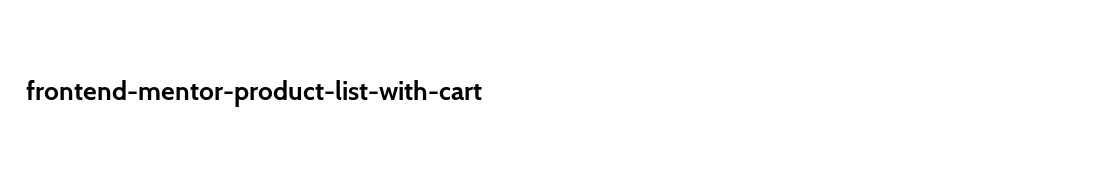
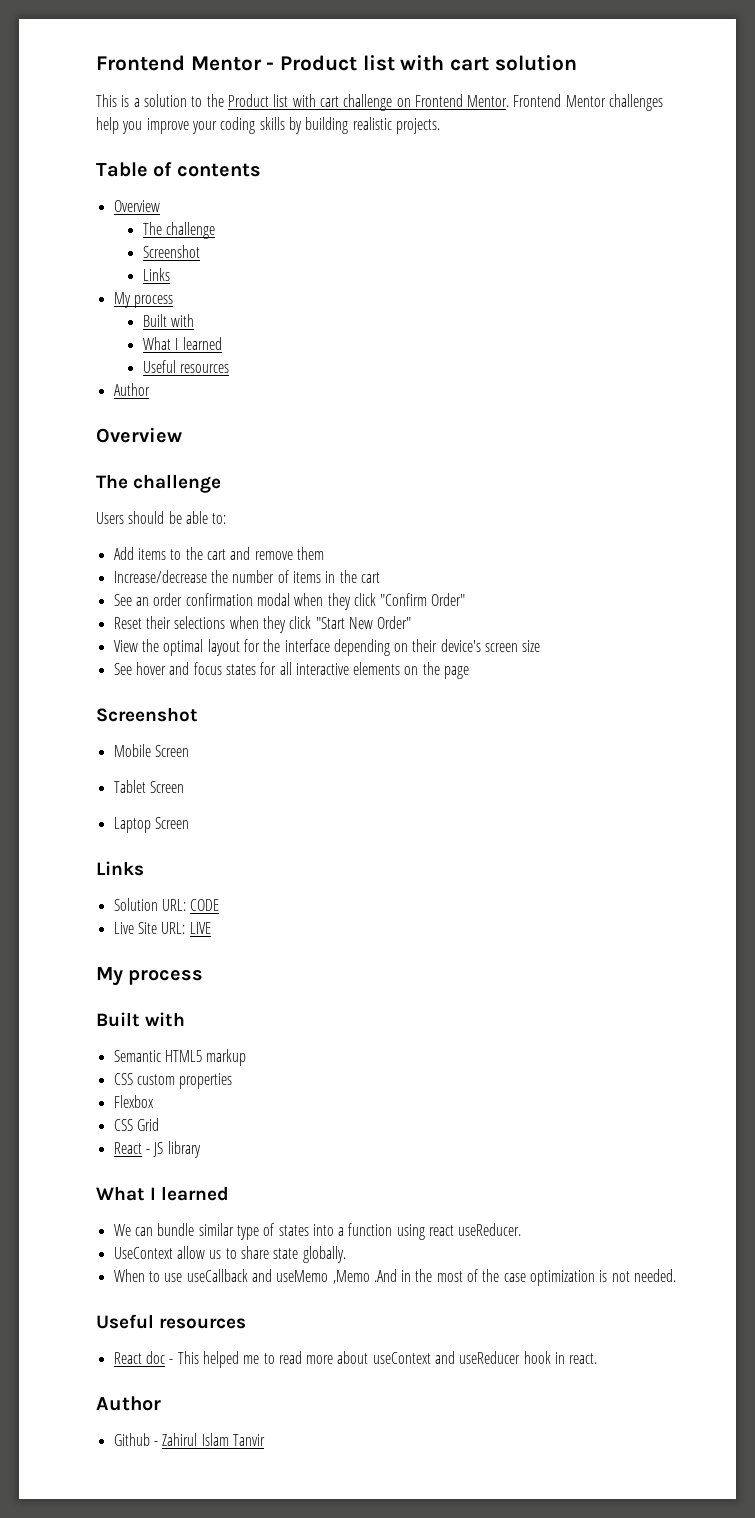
[26,80,482,107] frontend-mentor-product-list-with-cart -> [96,55,577,71] [96,94,664,111] [96,117,440,134] [96,162,261,177] [113,200,160,212] [142,222,216,239] [142,245,200,258] [142,268,170,281] [113,292,173,308] [142,314,195,327] [142,337,222,350] [142,360,230,373] [113,383,150,396] [96,427,182,443] [96,474,222,493] [96,511,227,524] [113,547,324,560] [113,570,380,583] [113,593,466,610] [113,616,412,633] [113,639,541,656] [113,662,470,679] [96,707,198,722] [113,744,189,757] [113,780,184,793] [113,817,189,833] [96,861,144,876] [113,898,220,911] [113,922,211,934] [96,967,204,986] [96,1012,186,1027] [113,1049,247,1066] [113,1073,233,1089] [113,1095,154,1108] [113,1118,159,1131] [113,1141,201,1158] [96,1186,230,1201] [113,1223,522,1240] [113,1246,346,1263] [113,1269,677,1286] [96,1314,247,1329] [113,1351,598,1368] [96,1396,161,1411] [113,1433,265,1446] Frontend Mentor - Product list with cart solution // This is a solution to the Product list with cart challenge on Frontend Mentor. Frontend Mentor challenges help you improve your coding skills by building realistic projects. // Table of contents // Overview // The challenge // Screenshot // Links // My process // Built with // What I learned // Useful resources // Author // Overview // The challenge // Users should be able to: // Add items to the cart and remove them // Increase/decrease the number of items in the cart // See an order confirmation modal when they click "Confirm Order" // Reset their selections when they click "Start New Order" // View the optimal layout for the interface depending on their device's screen size // See hover and focus states for all interactive elements on the page // Screenshot // Mobile Screen // Tablet Screen // Laptop Screen // Links // Solution URL: CODE // Live Site URL: LIVE // My process // Built with // Semantic HTML5 markup // CSS custom properties // Flexbox // CSS Grid // React - JS library // What I learned // We can bundle similar type of states into a function using react useReducer. // UseContext allow us to share state globally. // When to use useCallback and useMemo ,Memo .And in the most of the case optimization is not needed. // Useful resources // React doc - This helped me to read more about useContext and useReducer hook in react. // Author // Github - Zahirul Islam Tanvir

